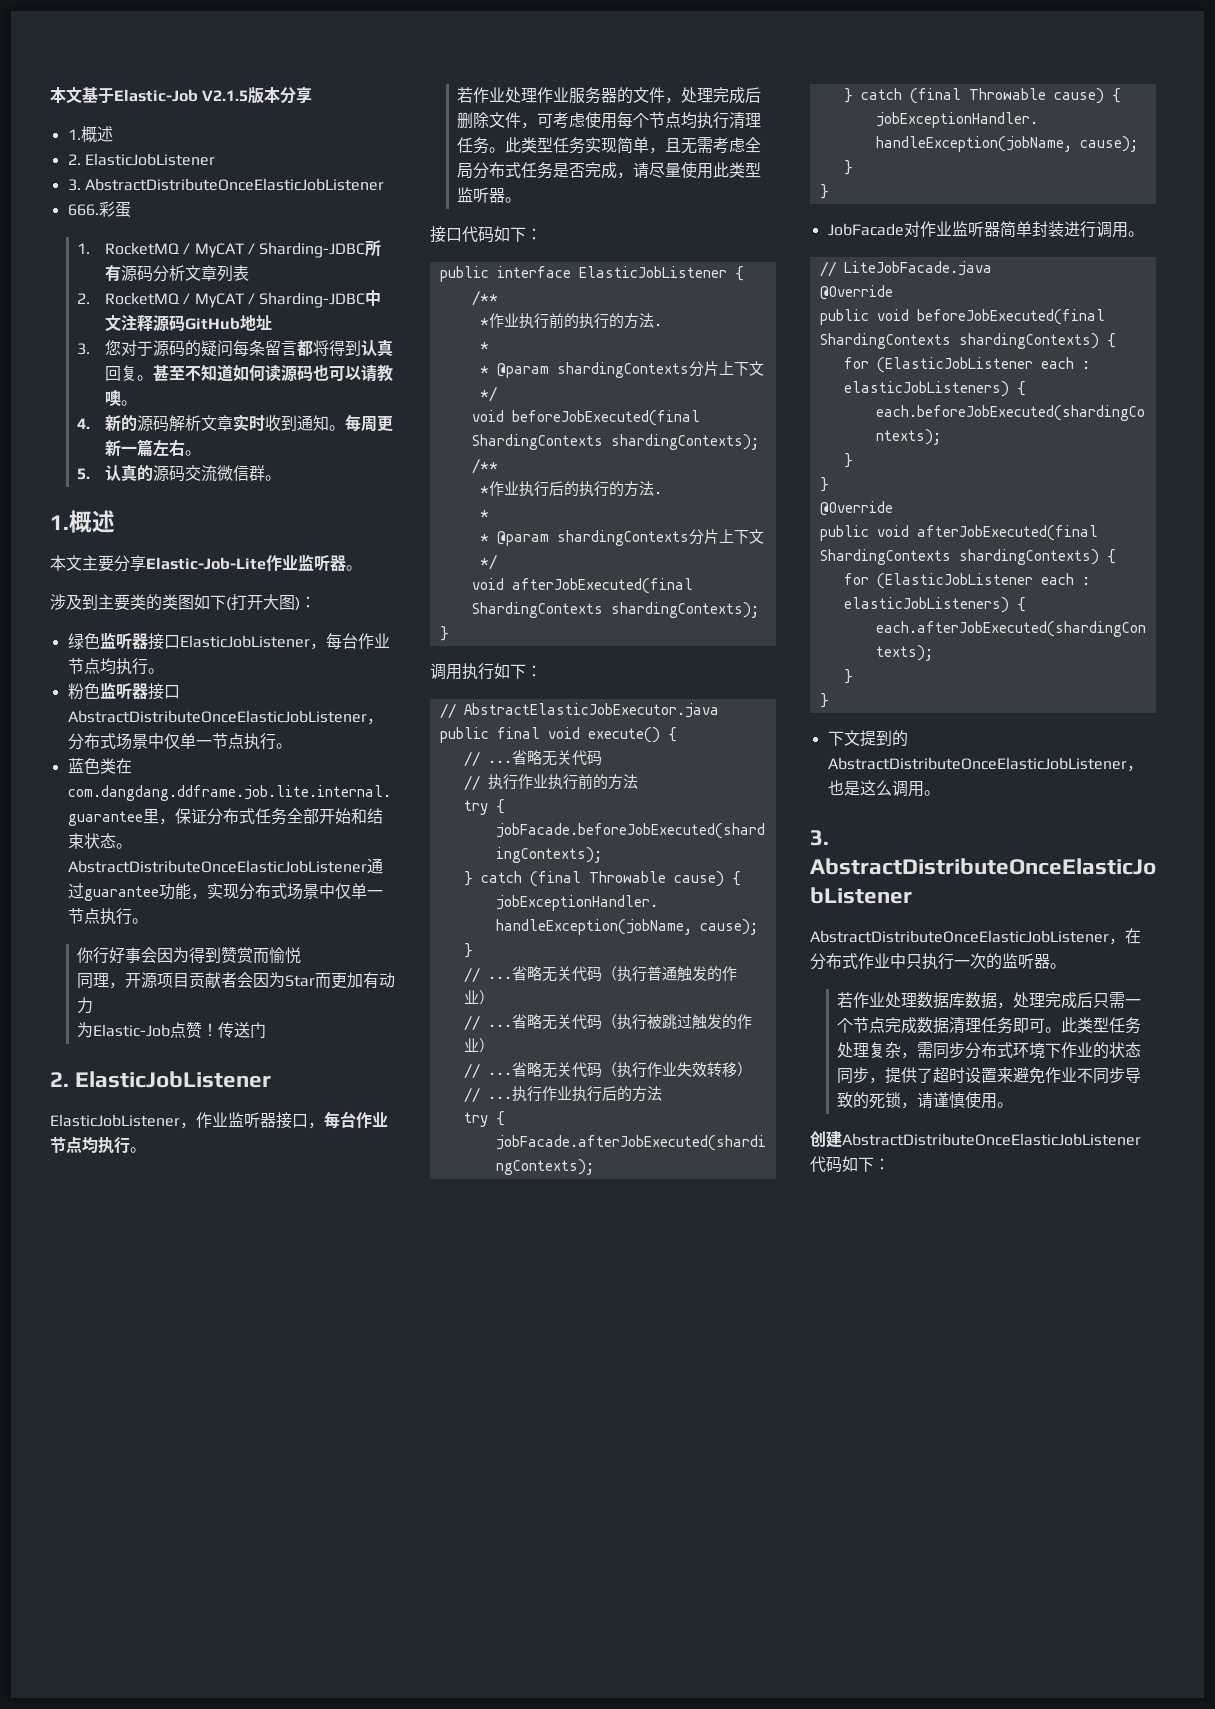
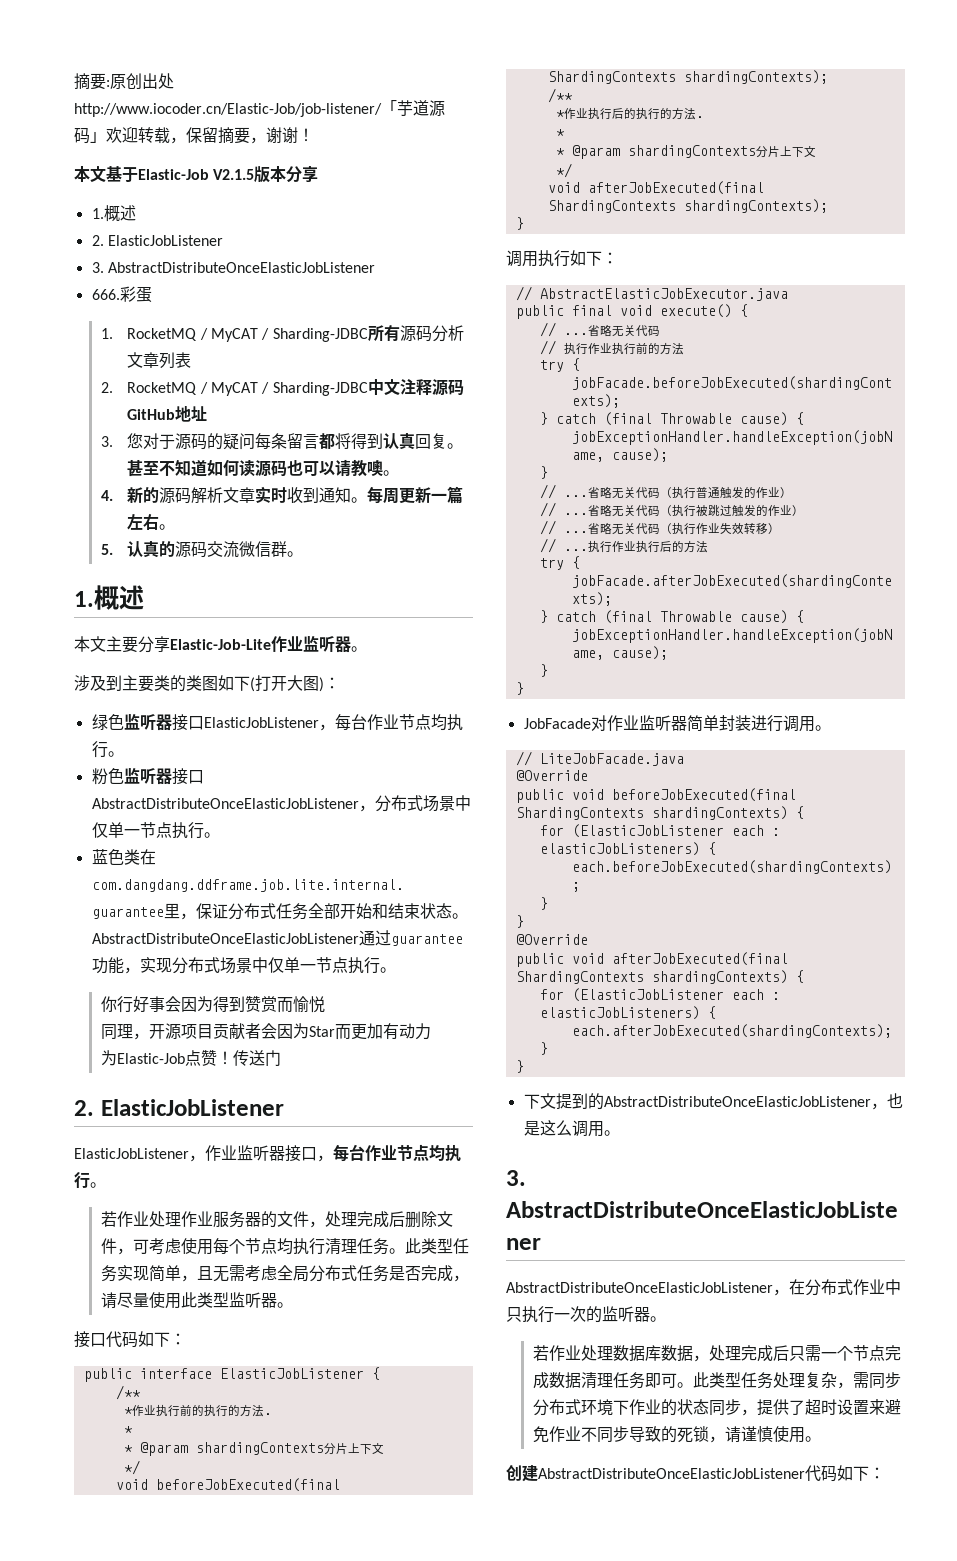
(50, 95) none -> [74,73,174,90] [74,100,445,117] [74,127,314,144] 摘要:原创出处http://www.iocoder.cn/Elastic-Job/job-listener/「芋道源码」欢迎转载，保留摘要，谢谢！ //

